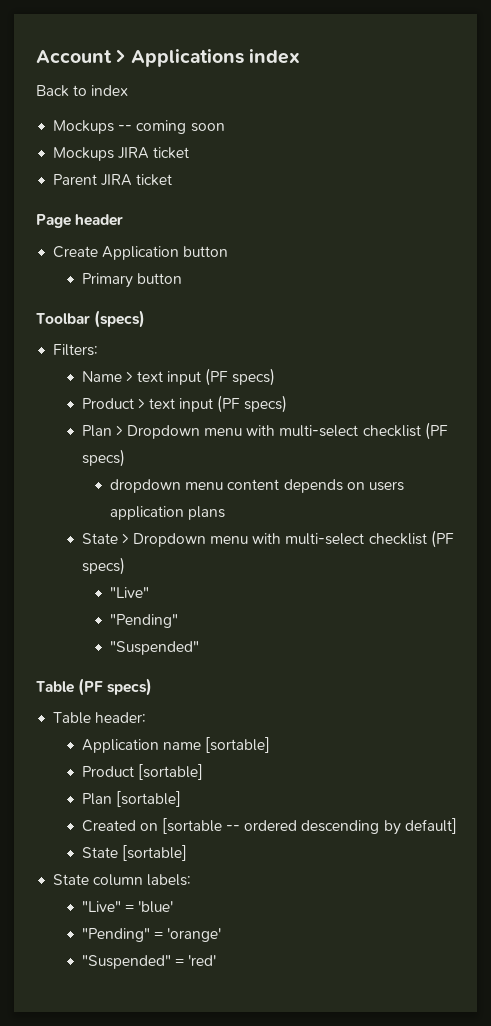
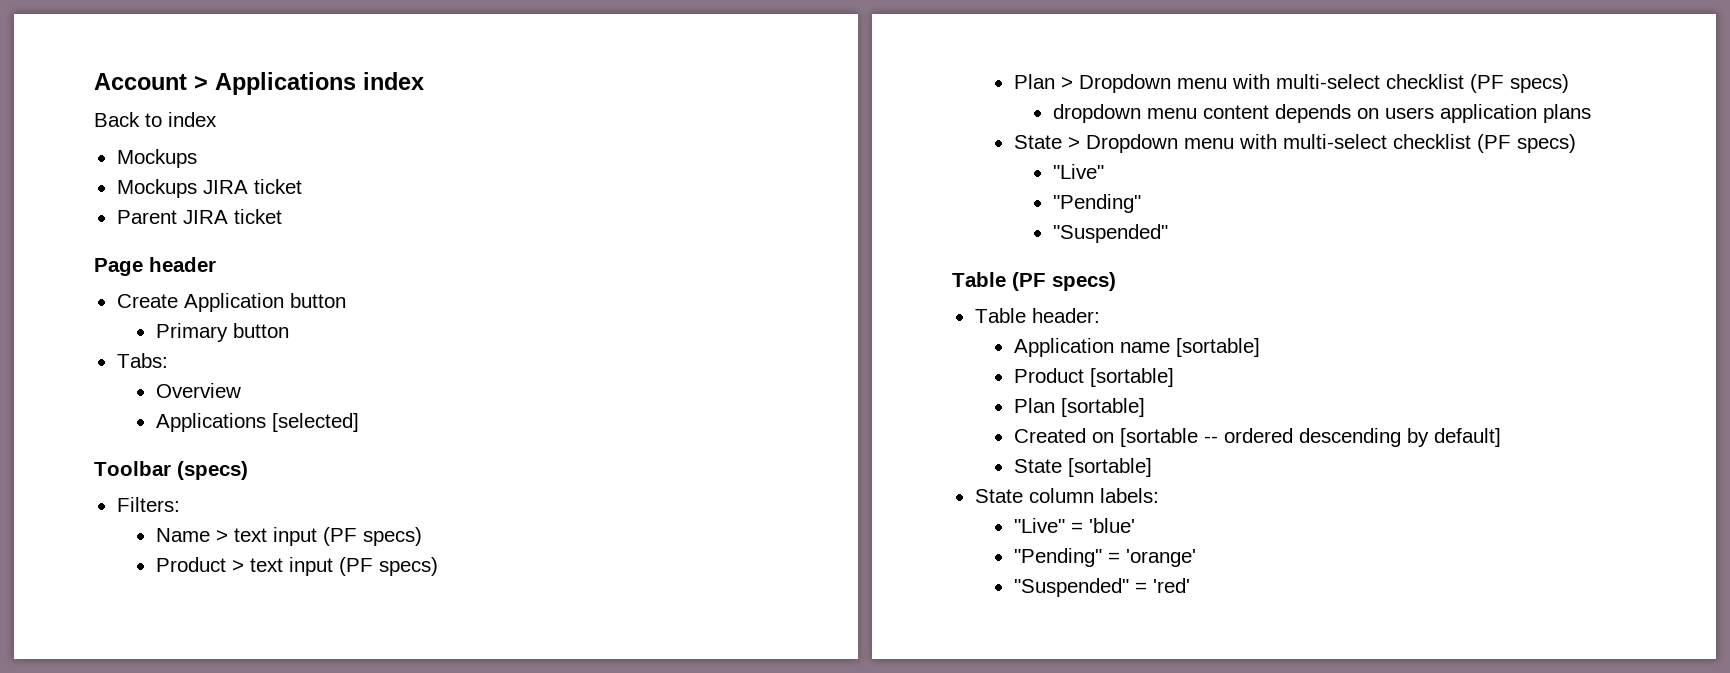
[118,120,225,134] -- coming soon -> (197, 158) none
(182, 278) none -> [116,353,168,368] [155,383,241,398] [155,413,359,432] // Tabs: // Overview // Applications [selected]

